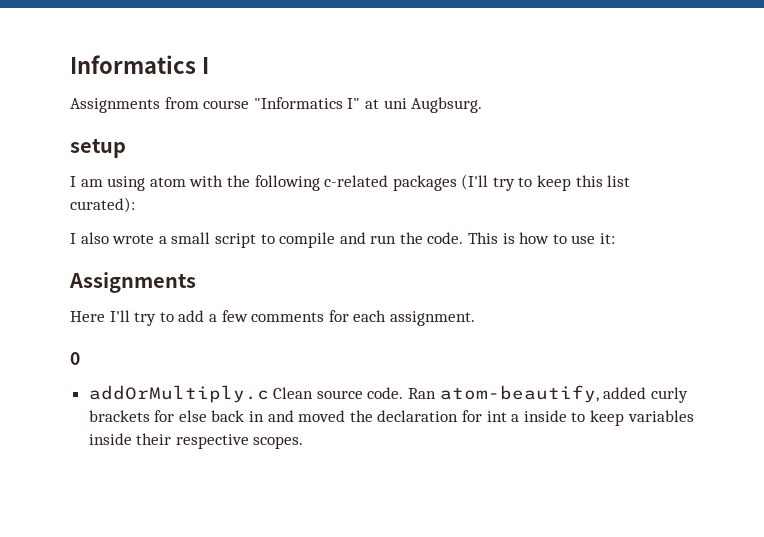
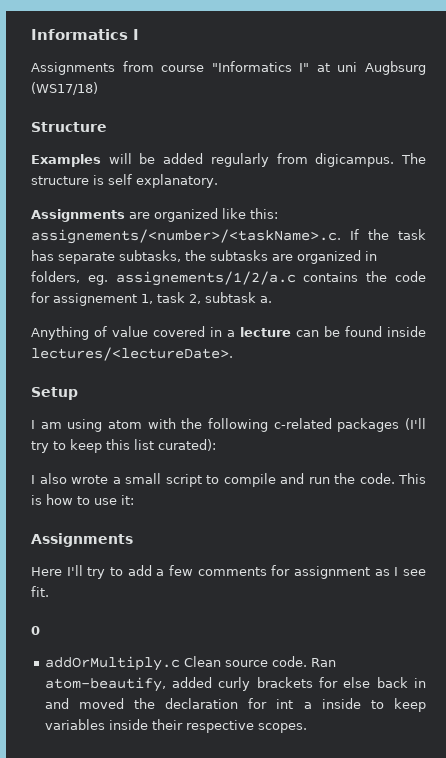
[411,97,483,113] [70,138,126,158] Augbsurg. // setup -> [364,61,426,75] [31,82,98,95] [31,122,107,132] [31,153,426,167] [31,174,218,188] [31,208,278,222] [31,229,426,244] [31,250,377,264] [31,271,427,286] [31,292,272,306] [31,326,426,340] [31,347,233,361] [31,387,78,400] Augbsurg (WS17/18) // Structure // Examples will be added regularly from digicampus. The structure is self explanatory. // Assignments are organized like this: assignements/<number>/<taskName>.c. If the task has separate subtasks, the subtasks are organized in folders, eg. assignements/1/2/a.c contains the code for assignement 1, task 2, subtask a. // Anything of value covered in a lecture can be found inside lectures/<lectureDate>. // Setup
[353,310,475,326] each assignment. -> [294,566,427,579] [31,586,49,597] assignment as I see fit.

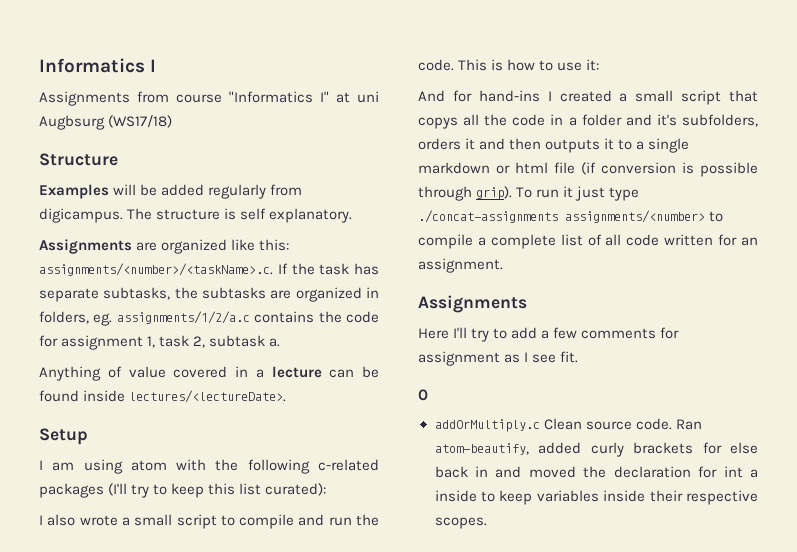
[31,229,341,244] assignements/<number>/<taskName>.c. -> [39,263,273,276] assignments/<number>/<taskName>.c.
[115,271,296,286] assignements/1/2/a.c -> [116,311,250,324] assignments/1/2/a.c
[53,293,137,306] assignement -> [61,335,144,350] assignment
(134, 500) none -> [418,90,758,105] [418,114,758,129] [418,138,690,153] [418,162,758,177] [418,186,640,201] [418,210,724,223] [418,234,758,249] [418,258,503,273] // And for hand-ins I created a small script that copys all the code in a folder and it's subfolders, orders it and then outputs it to a single markdown or html file (if conversion is possible through grip). To run it just type ./concat-assignments assignments/<number> to compile a complete list of all code written for an assignment.

